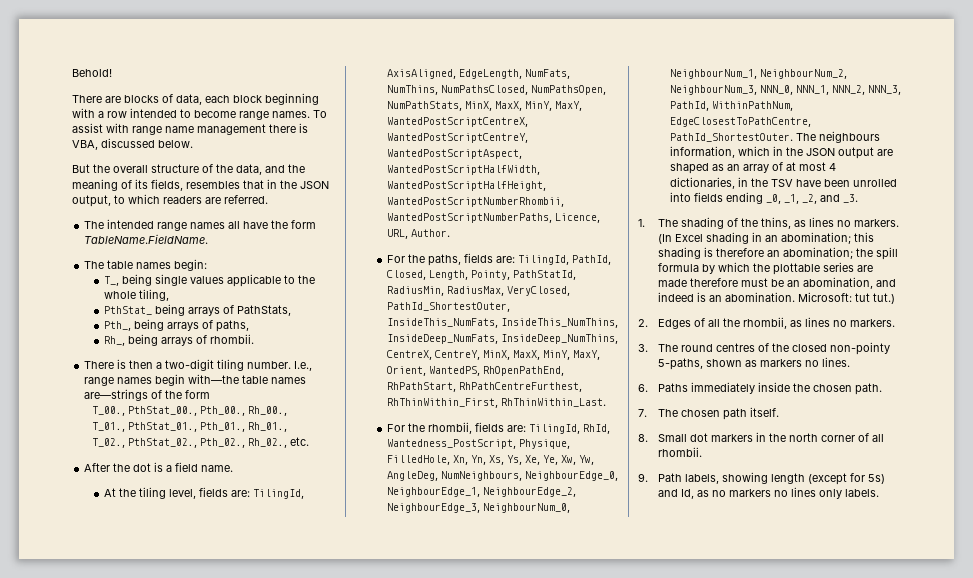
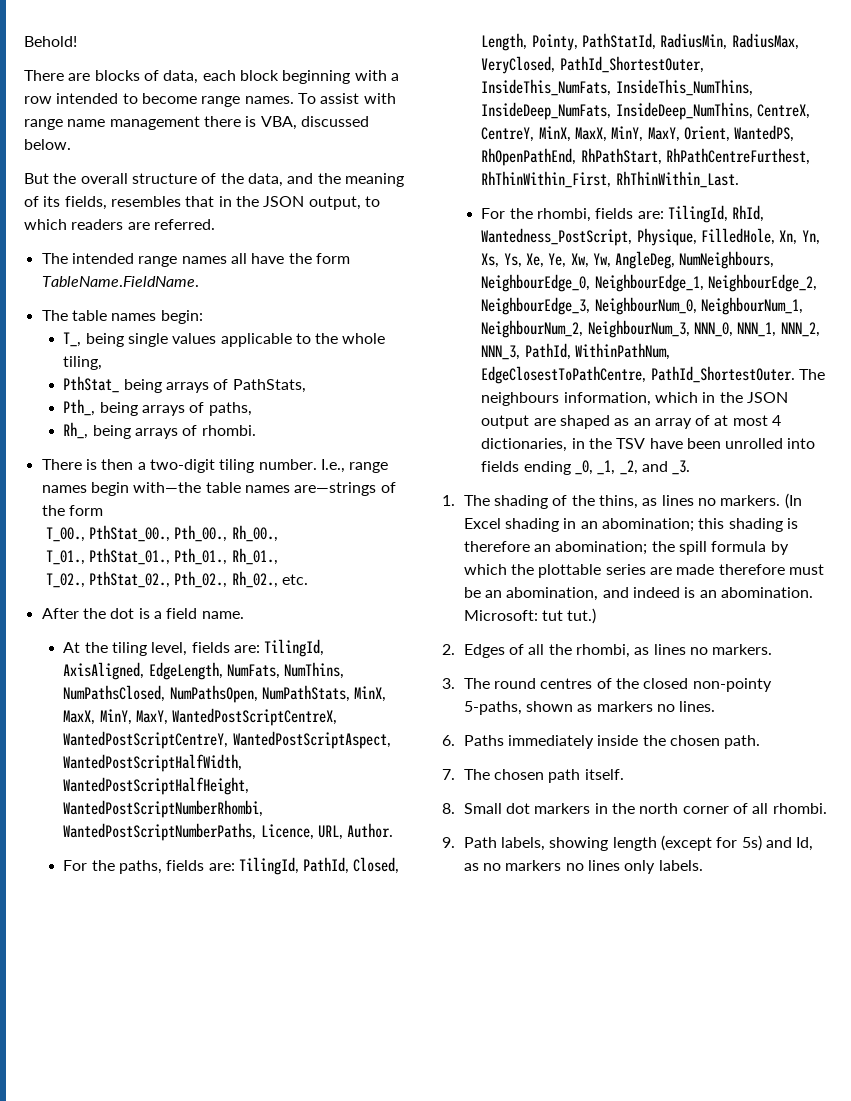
[209,334,254,344] rhombii. -> [201,425,256,436] rhombi.
[386,197,564,207] WantedPostScriptNumberRhombii, -> [63,800,264,818] WantedPostScriptNumberRhombi,
[427,422,472,434] rhombii, -> [536,208,591,222] rhombi,
[742,317,787,329] rhombii, -> [575,644,630,658] rhombi,
[657,447,702,457] rhombii. -> [772,803,827,814] rhombi.

